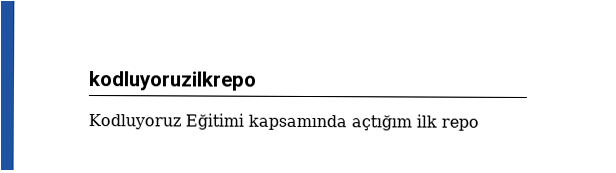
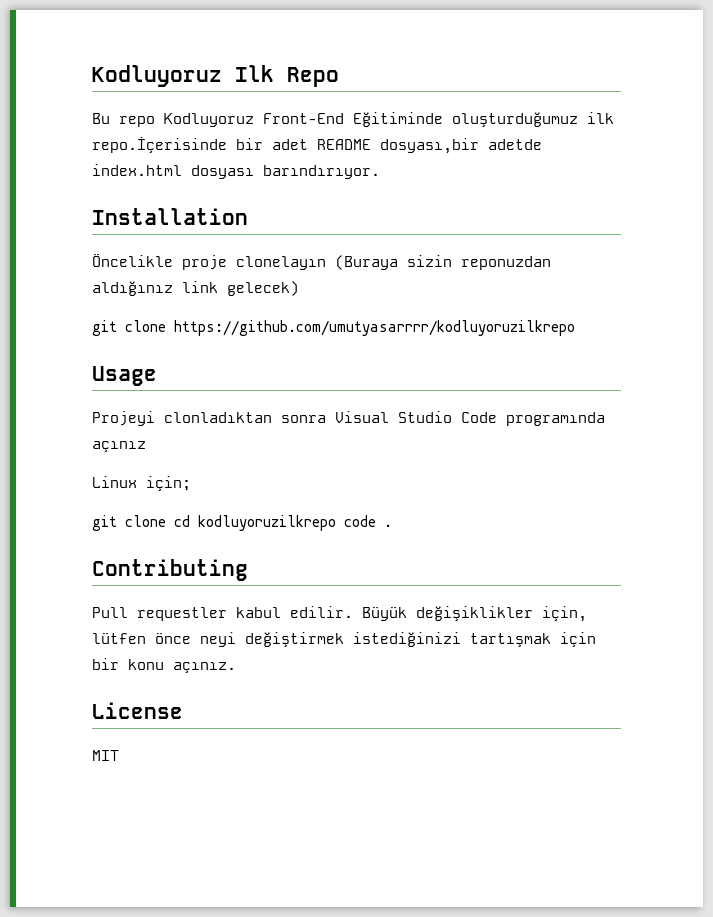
[88,71,257,91] [88,113,479,131] kodluyoruzilkrepo // Kodluyoruz Eğitimi kapsamında açtığım ilk repo -> [92,65,339,87] [92,112,614,127] [92,137,542,154] [92,164,380,179] [92,208,248,225] [92,254,551,270] [92,281,299,296] [92,320,575,336] [92,366,157,386] [92,411,605,426] [92,441,146,452] [92,476,191,491] [92,515,392,531] [92,559,248,581] [92,606,587,622] [92,632,596,647] [92,658,236,673] [92,702,183,719] [92,750,119,761] Kodluyoruz Ilk Repo // Bu repo Kodluyoruz Front-End Eğitiminde oluşturduğumuz ilk repo.İçerisinde bir adet README dosyası,bir adetde index.html dosyası barındırıyor. // Installation // Öncelikle proje clonelayın (Buraya sizin reponuzdan aldığınız link gelecek) // git clone https://github.com/umutyasarrrr/kodluyoruzilkrepo // Usage // Projeyi clonladıktan sonra Visual Studio Code programında açınız // Linux için; // git clone cd kodluyoruzilkrepo code . // Contributing // Pull requestler kabul edilir. Büyük değişiklikler için, lütfen önce neyi değiştirmek istediğinizi tartışmak için bir konu açınız. // License // MIT

